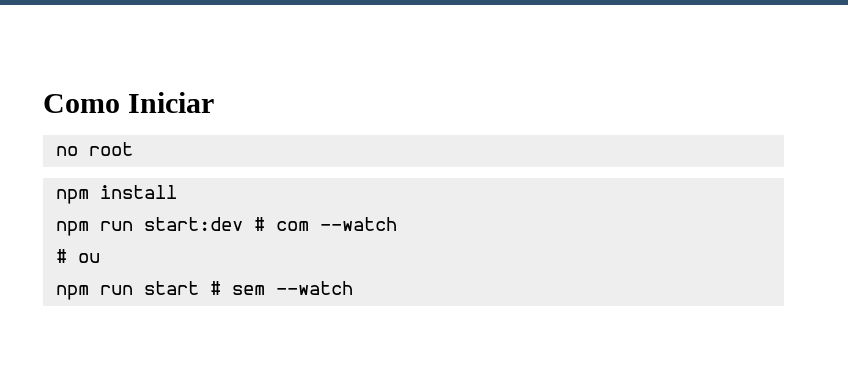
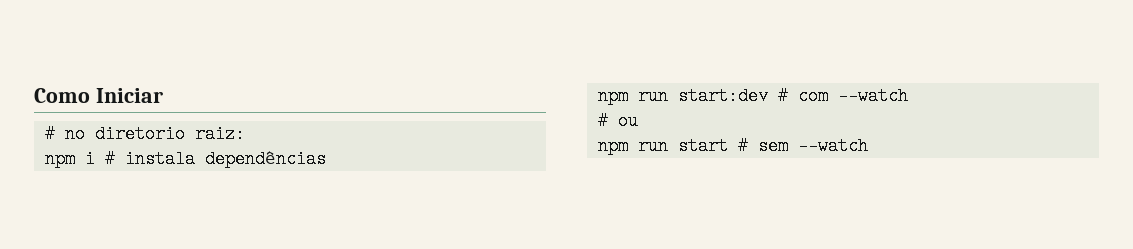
[55,142,133,156] [55,185,177,204] no root // npm install -> [44,125,245,143] [44,150,326,168] # no diretorio raiz: // npm i # instala dependências

